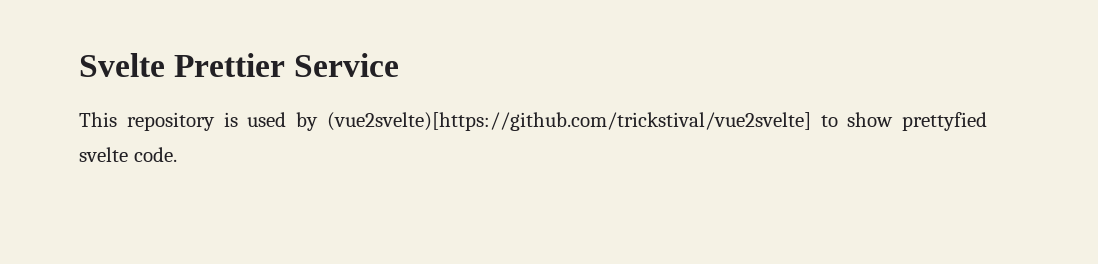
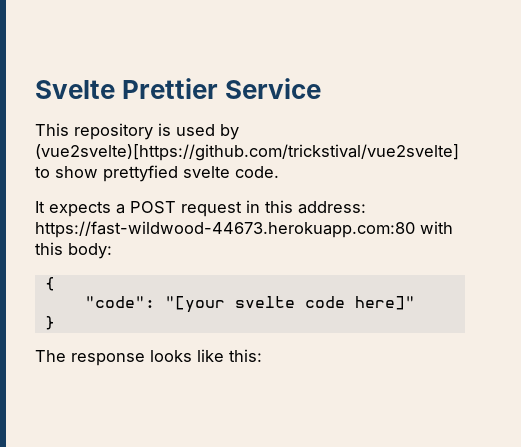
(177, 154) none -> [35,200,366,217] [35,221,453,238] [35,242,112,259] [44,277,55,291] [84,296,415,313] [44,316,55,330] [35,349,262,366] // It expects a POST request in this address: https://fast-wildwood-44673.herokuapp.com:80 with this body: // { // "code": "[your svelte code here]" // } // The response looks like this:

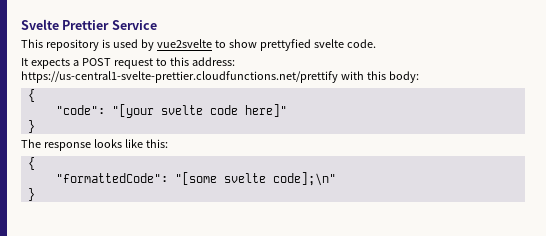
[35,144,459,161] (vue2svelte)[https://github.com/trickstival/vue2svelte] -> [156,39,212,48] vue2svelte
[246,200,260,213] in -> [155,58,167,66] to
[35,221,415,238] https://fast-wildwood-44673.herokuapp.com:80 -> [21,71,338,83] https://us-central1-svelte-prettier.cloudfunctions.net/prettify
(262, 355) none -> [27,157,35,170] [55,172,336,186] [27,188,35,201] // { // "formattedCode": "[some svelte code];\n" // }

